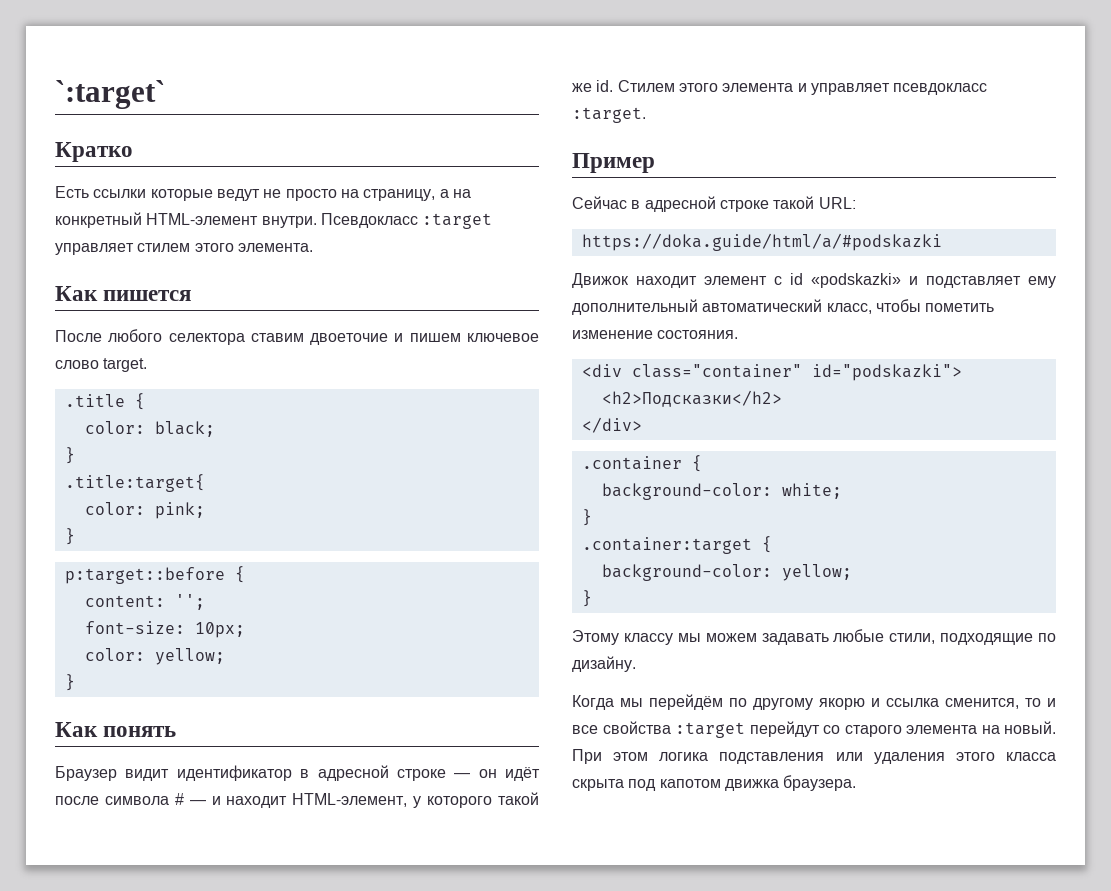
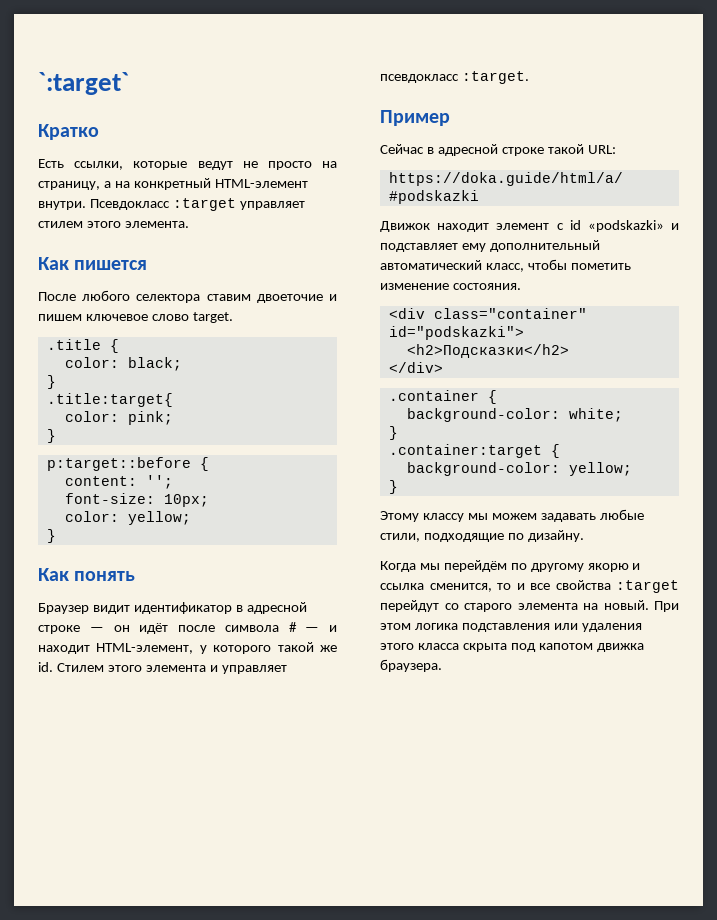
[93,189,147,198] ссылки -> [74,161,124,170] ссылки,

